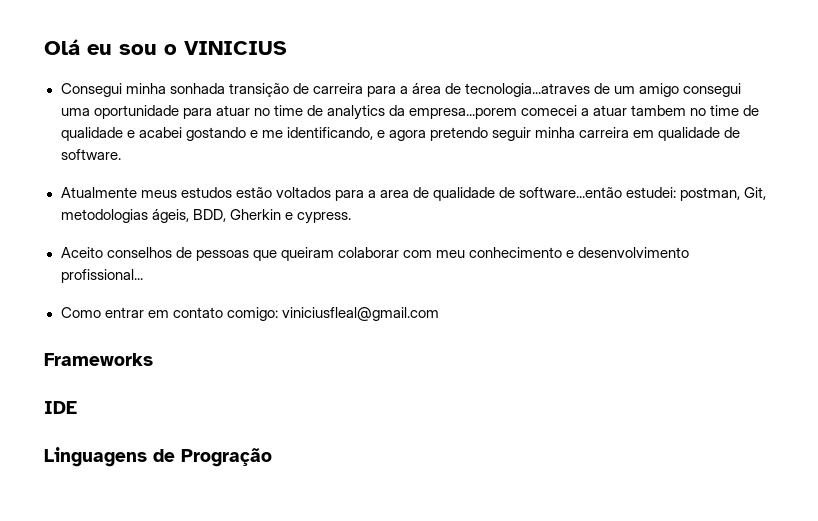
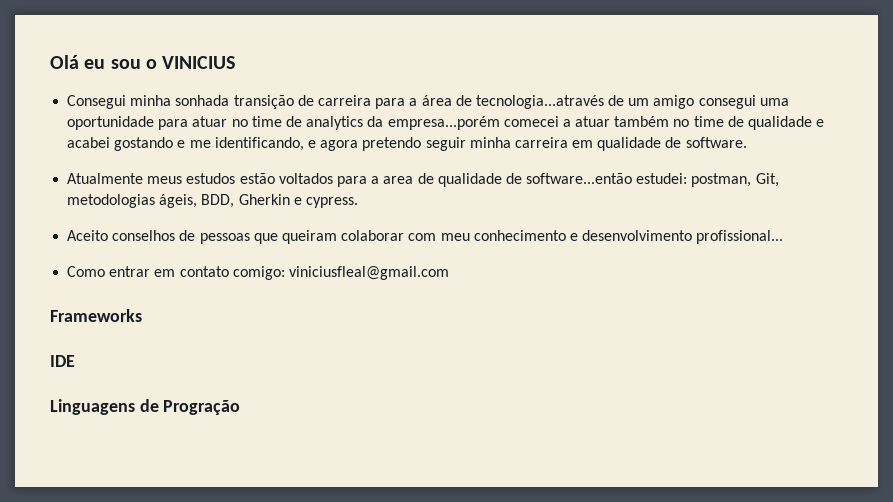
[465,83,591,97] tecnologia...atraves -> [475,95,604,109] tecnologia...através
[408,108,517,119] empresa...porem -> [387,116,500,130] empresa...porém
[631,105,687,116] tambem -> [614,116,670,127] também

